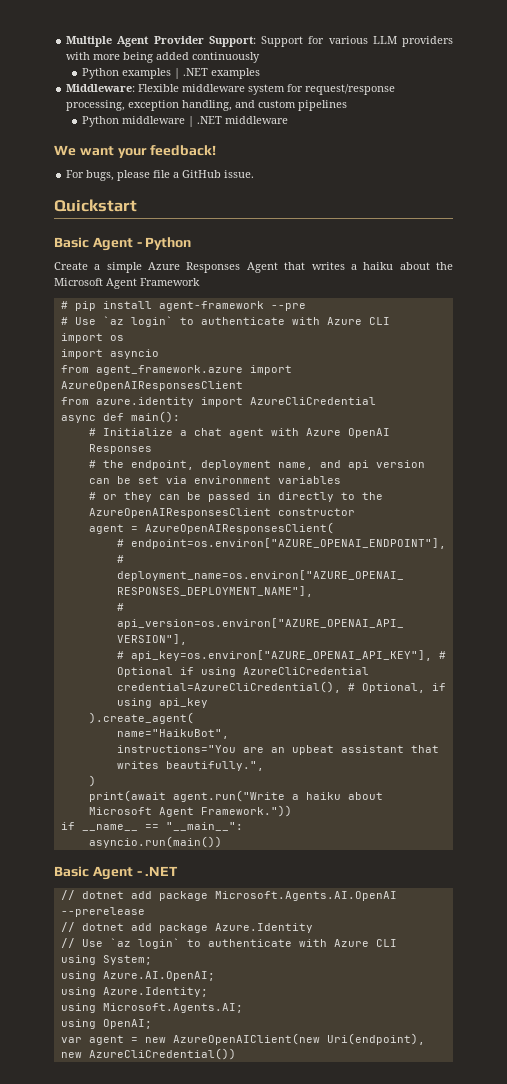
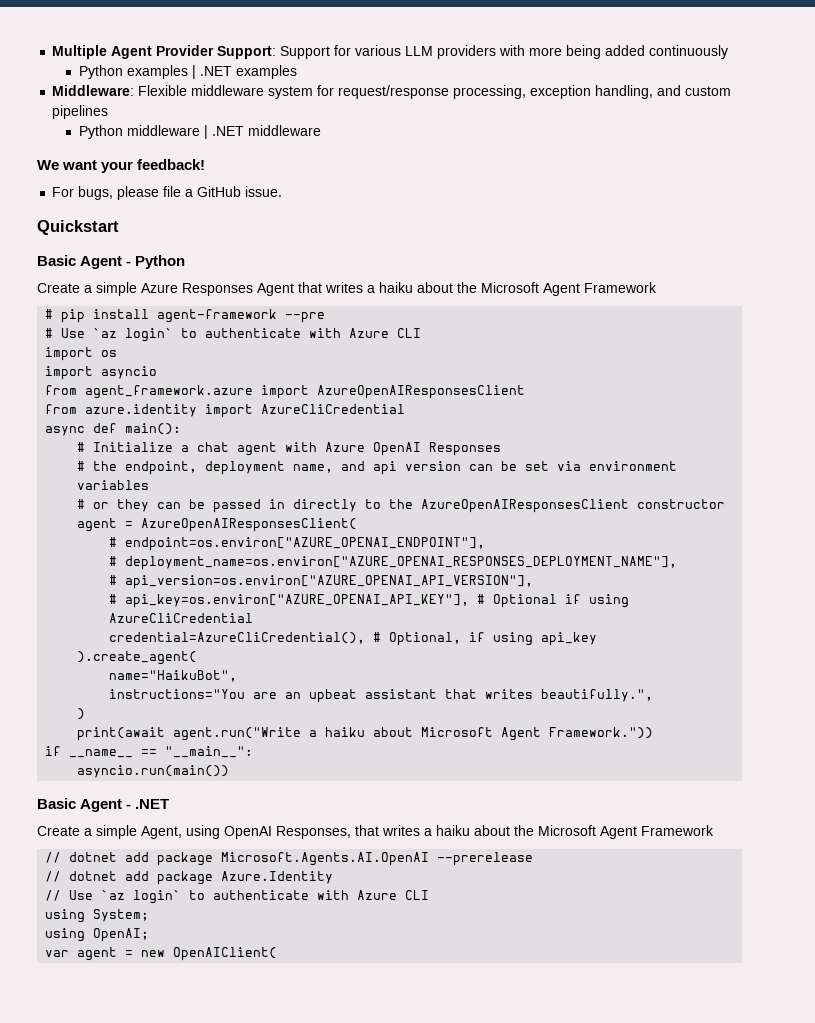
(179, 871) none -> [37,825,714,839] // Create a simple Agent, using OpenAI Responses, that writes a haiku about the Microsoft Agent Framework
[60,971,215,981] [60,987,208,997] [60,1003,243,1013] // using Azure.AI.OpenAI; // using Azure.Identity; // using Microsoft.Agents.AI; -> (150, 915) none
[172,1033,425,1045] [60,1048,236,1060] AzureOpenAIClient(new Uri(endpoint), new AzureCliCredential()) -> [173,947,278,961] OpenAIClient(

